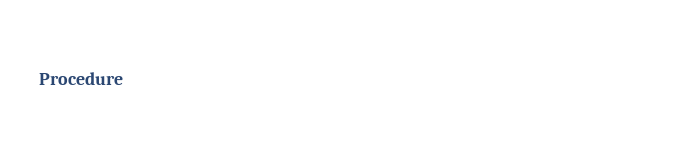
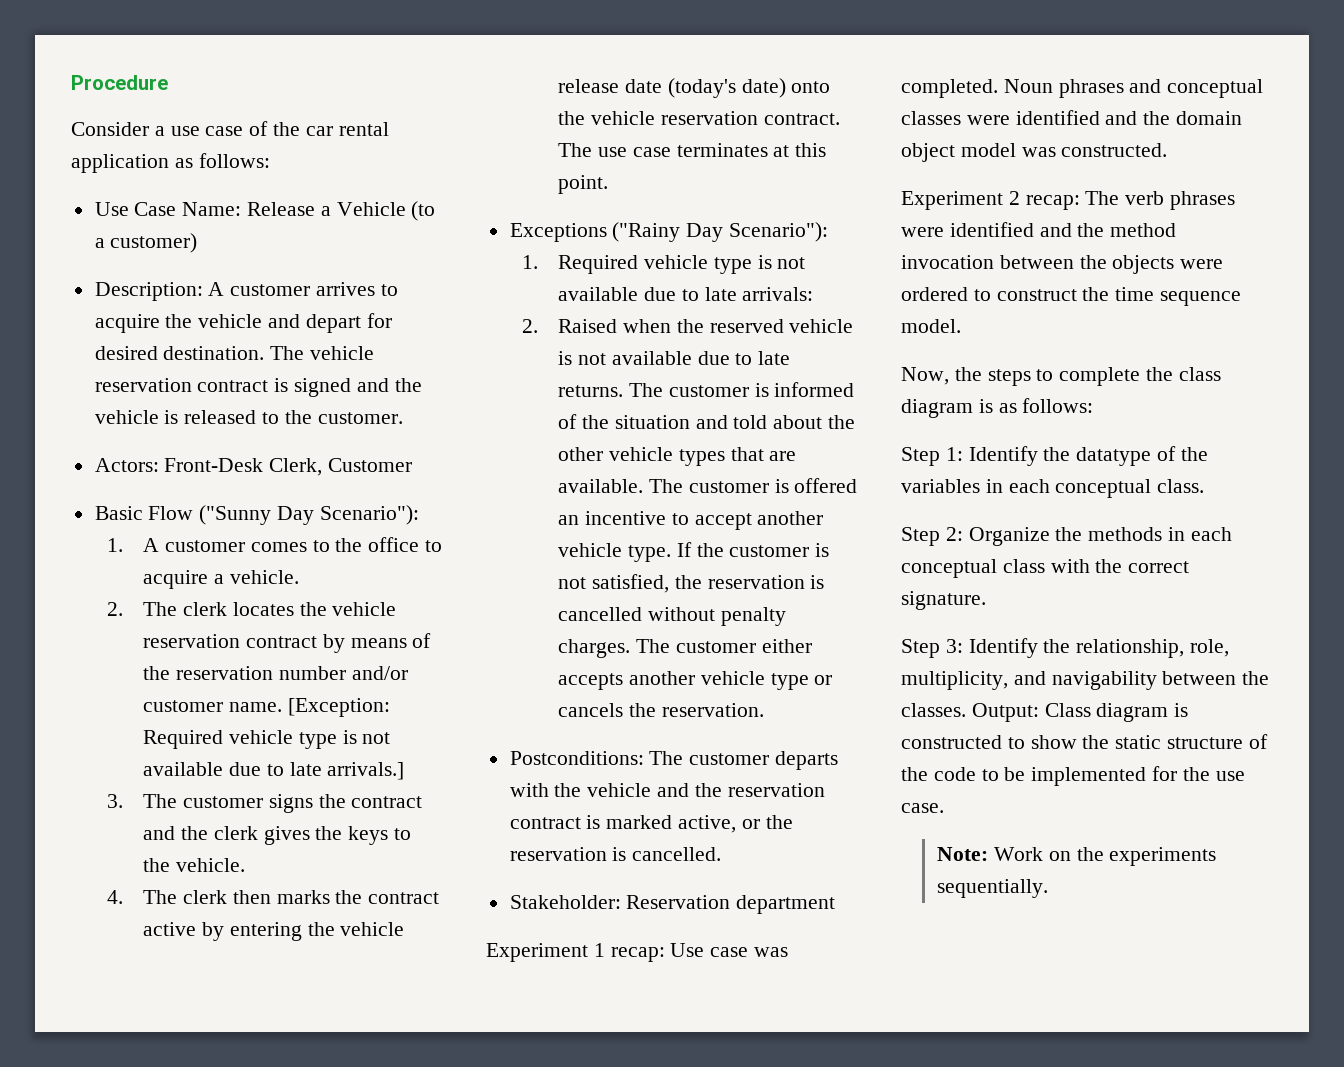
(123, 78) none -> [71,121,389,136] [71,153,270,173] [94,201,436,221] [94,233,198,253] [94,282,398,301] [94,313,392,333] [94,346,375,360] [94,378,422,397] [94,410,403,424] [94,458,413,476] [94,505,419,525] [107,537,443,552] [143,570,299,589] [107,602,397,616] [143,633,432,653] [143,666,408,680] [143,698,390,717] [143,730,391,749] [143,762,405,780] [107,794,423,813] [143,826,412,845] [143,858,246,872] [107,890,440,904] [143,922,405,941] [558,78,831,98] [558,111,840,125] [558,143,827,157] [558,175,609,194] [509,222,829,242] [522,255,806,274] [558,287,814,301] [522,319,854,333] [558,351,791,365] [558,382,855,397] [558,414,856,429] [558,447,797,466] [558,478,858,493] [558,511,824,530] [558,542,830,562] [558,574,825,593] [558,607,786,626] [558,639,812,658] [558,671,833,690] [558,703,764,717] [509,751,839,770] [509,783,825,797] [509,815,793,833] [509,847,722,861] [509,895,836,914] [486,943,789,962] [901,79,1264,98] [901,110,1243,125] [901,143,1168,162] [901,191,1236,210] [901,222,1177,237] [901,255,1224,274] [901,287,1242,306] [901,319,961,333] [901,367,1221,386] [901,398,1094,418] [901,446,1208,466] [901,479,1205,498] [901,527,1232,546] [901,559,1190,578] [901,591,986,610] [901,638,1230,658] [901,671,1270,690] [901,703,1189,722] [901,734,1268,749] [901,766,1245,786] [901,803,944,813] [937,847,1217,866] [937,879,1049,898] // Consider a use case of the car rental application as follows: // Use Case Name: Release a Vehicle (to a customer) // Description: A customer arrives to acquire the vehicle and depart for desired destination. The vehicle reservation contract is signed and the vehicle is released to the customer. // Actors: Front-Desk Clerk, Customer // Basic Flow ("Sunny Day Scenario"): // 1. A customer comes to the office to acquire a vehicle. // 2. The clerk locates the vehicle reservation contract by means of the reservation number and/or customer name. [Exception: Required vehicle type is not available due to late arrivals.] // 3. The customer signs the contract and the clerk gives the keys to the vehicle. // 4. The clerk then marks the contract active by entering the vehicle release date (today's date) onto the vehicle reservation contract. The use case terminates at this point. // Exceptions ("Rainy Day Scenario"): // 1. Required vehicle type is not available due to late arrivals: // 2. Raised when the reserved vehicle is not available due to late returns. The customer is informed of the situation and told about the other vehicle types that are available. The customer is offered an incentive to accept another vehicle type. If the customer is not satisfied, the reservation is cancelled without penalty charges. The customer either accepts another vehicle type or cancels the reservation. // Postconditions: The customer departs with the vehicle and the reservation contract is marked active, or the reservation is cancelled. // Stakeholder: Reservation department // Experiment 1 recap: Use case was completed. Noun phrases and conceptual classes were identified and the domain object model was constructed. // Experiment 2 recap: The verb phrases were identified and the method invocation between the objects were ordered to construct the time sequence model. // Now, the steps to complete the class diagram is as follows: // Step 1: Identify the datatype of the variables in each conceptual class. // Step 2: Organize the methods in each conceptual class with the correct signature. // Step 3: Identify the relationship, role, multiplicity, and navigability between the classes. Output: Class diagram is constructed to show the static structure of the code to be implemented for the use case. // Note: Work on the experiments sequentially.

